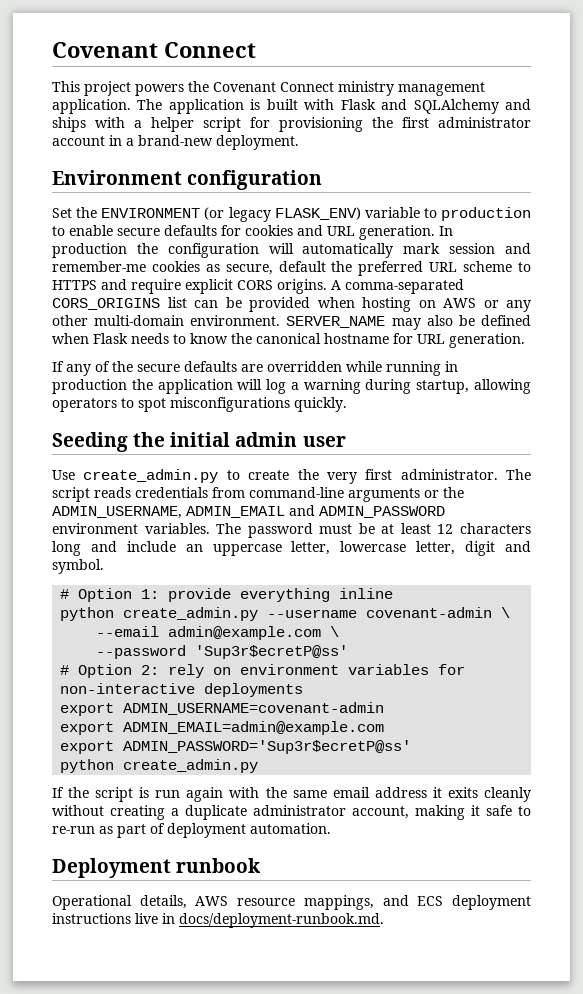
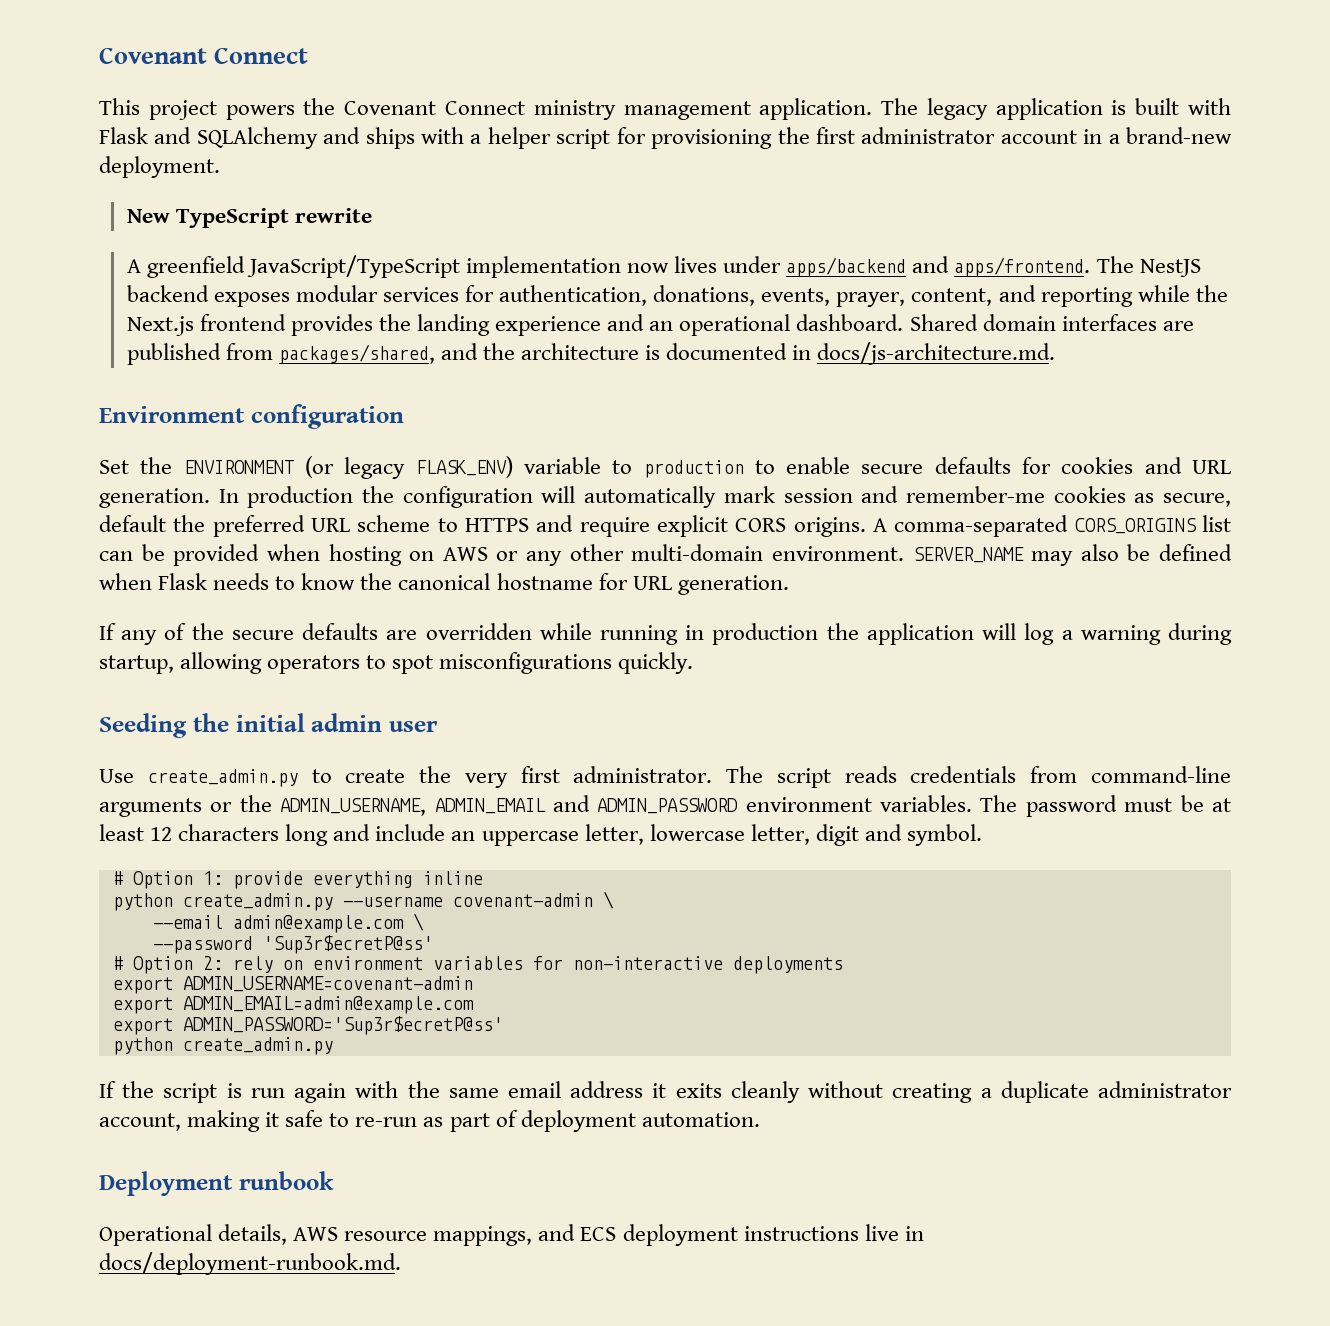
(163, 104) none -> [926,98,988,120] legacy
(299, 142) none -> [126,208,372,228] [126,255,1201,278] [126,285,1228,307] [126,314,1194,336] [126,342,1056,365] // New TypeScript rewrite // A greenfield JavaScript/TypeScript implementation now lives under apps/backend and apps/frontend. The NestJS backend exposes modular services for authentication, donations, events, prayer, content, and reporting while the Next.js frontend provides the landing experience and an operational dashboard. Shared domain interfaces are published from packages/shared, and the architecture is documented in docs/js-architecture.md.

